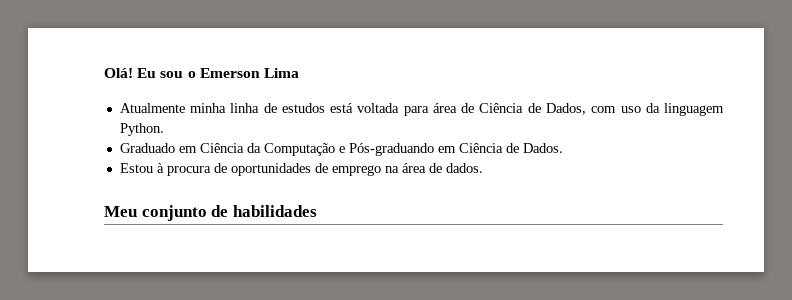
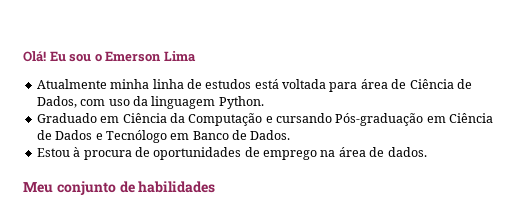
[348,143,434,156] Pós-graduando -> [276,113,424,126] cursando Pós-graduação
(519, 148) none -> [55,130,247,143] Dados e Tecnólogo em Banco de

